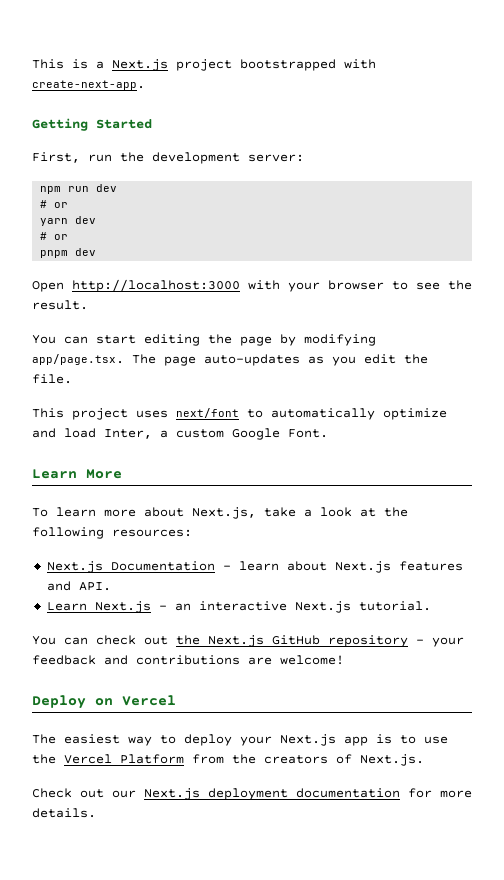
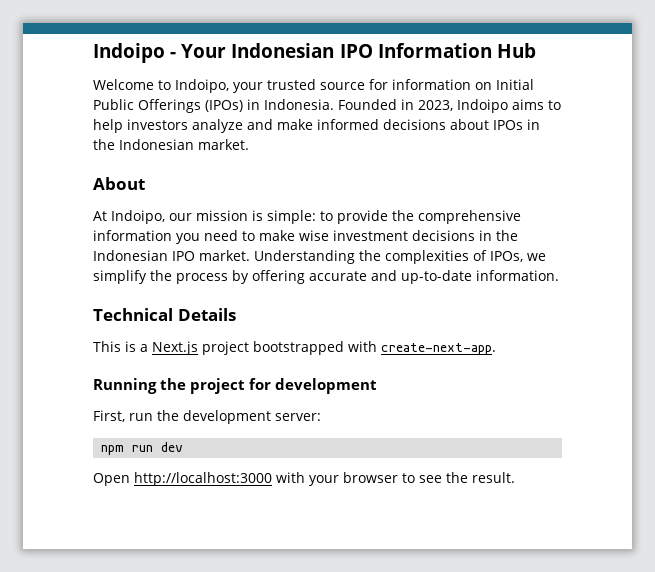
(32, 64) none -> [93,43,536,63] [93,79,534,93] [93,99,561,113] [93,119,540,133] [93,139,249,150] [93,177,145,190] [93,210,521,224] [93,230,518,244] [93,250,546,264] [93,270,559,284] [93,308,236,321] Indoipo - Your Indonesian IPO Information Hub // Welcome to Indoipo, your trusted source for information on Initial Public Offerings (IPOs) in Indonesia. Founded in 2023, Indoipo aims to help investors analyze and make informed decisions about IPOs in the Indonesian market. // About // At Indoipo, our mission is simple: to provide the comprehensive information you need to make wise investment decisions in the Indonesian IPO market. Understanding the complexities of IPOs, we simplify the process by offering accurate and up-to-date information. // Technical Details //
[32,118,152,131] Getting Started -> [93,378,378,394] Running the project for development
[40,200,69,208] [40,216,97,226] [40,232,69,240] [40,248,97,258] // # or // yarn dev // # or // pnpm dev -> (184, 447) none
[32,334,376,346] [32,354,428,366] [32,374,72,384] [32,408,447,420] [32,428,328,440] [32,469,122,479] [32,507,408,519] [32,527,192,539] [46,561,463,573] [46,581,111,591] [46,601,431,613] [32,635,464,647] [32,655,344,665] [32,695,176,709] [32,734,448,746] [32,754,424,766] [32,788,472,800] [32,808,96,818] // You can start editing the page by modifying app/page.tsx. The page auto-updates as you edit the file. // This project uses next/font to automatically optimize and load Inter, a custom Google Font. // Learn More // To learn more about Next.js, take a look at the following resources: // Next.js Documentation - learn about Next.js features and API. // Learn Next.js - an interactive Next.js tutorial. // You can check out the Next.js GitHub repository - your feedback and contributions are welcome! // Deploy on Vercel // The easiest way to deploy your Next.js app is to use the Vercel Platform from the creators of Next.js. // Check out our Next.js deployment documentation for more details. -> (515, 477) none

